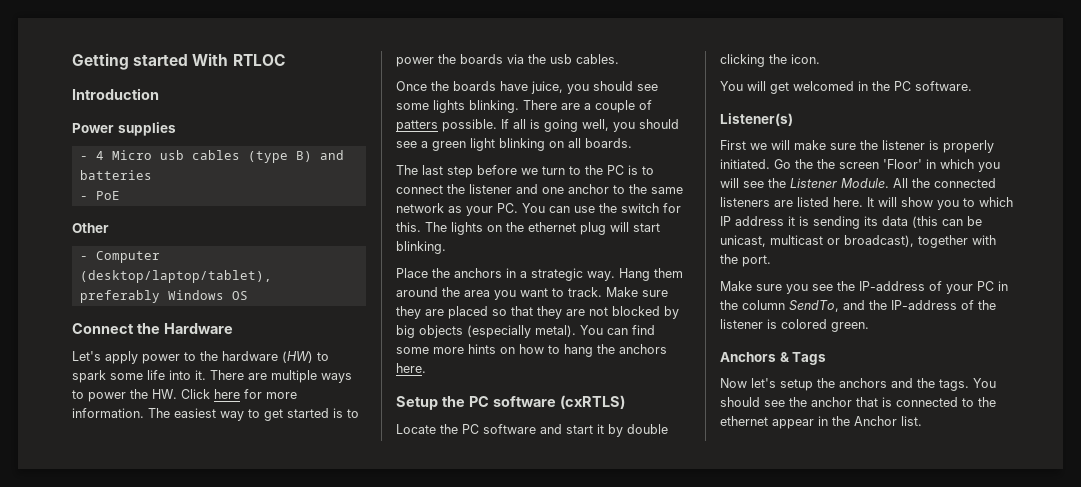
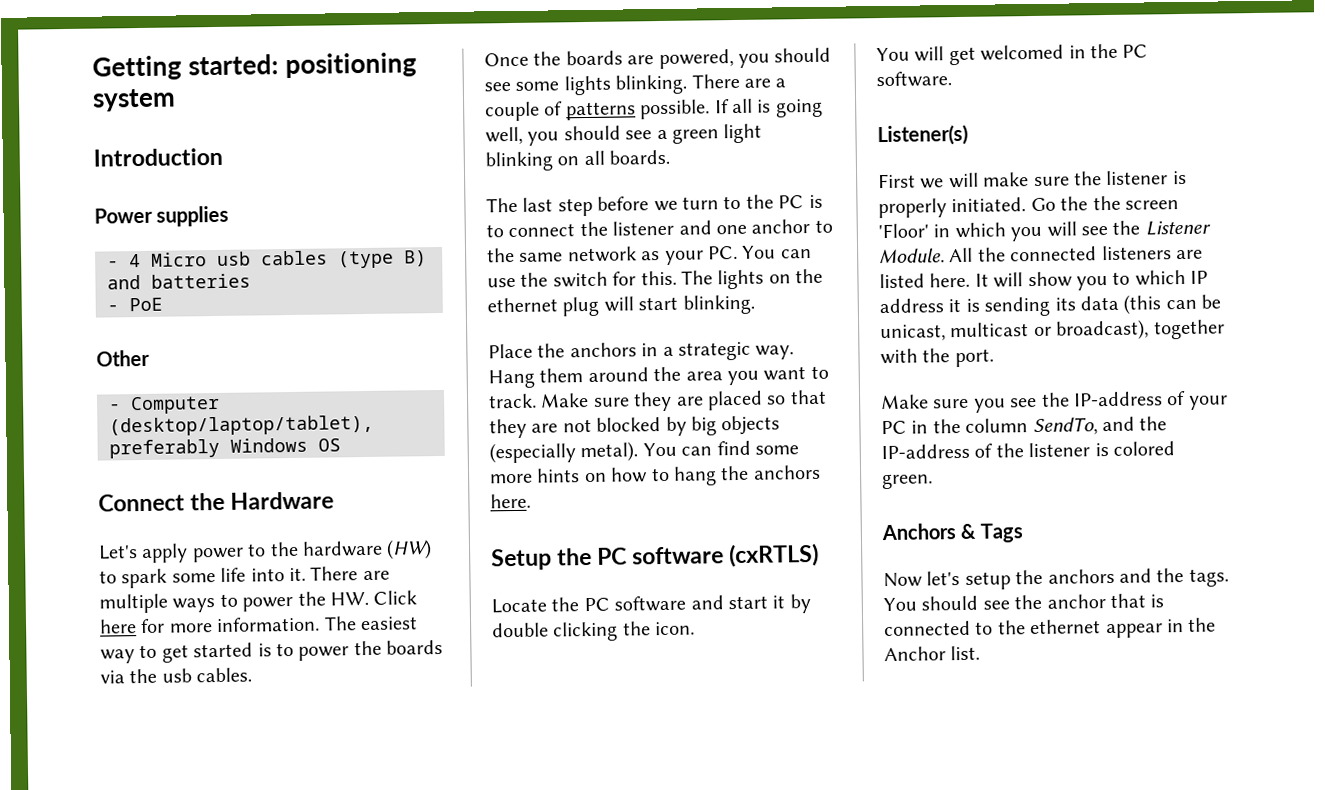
[133,53,285,66] started With RTLOC -> [187,52,417,79] [92,88,176,112] started: positioning system
[500,81,563,94] have juice, -> [627,49,734,70] are powered,
[396,120,438,132] patters -> [565,101,636,121] patterns

